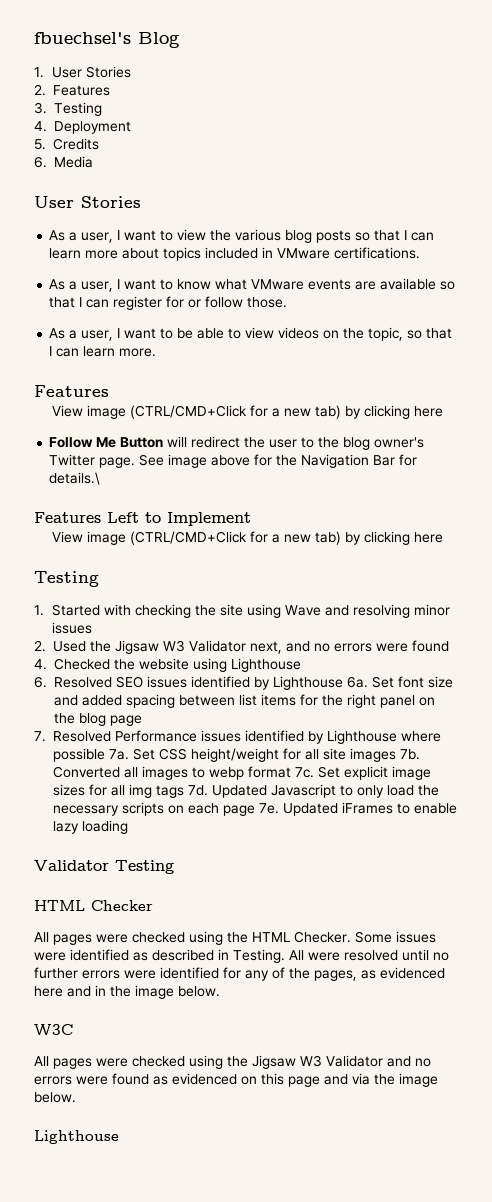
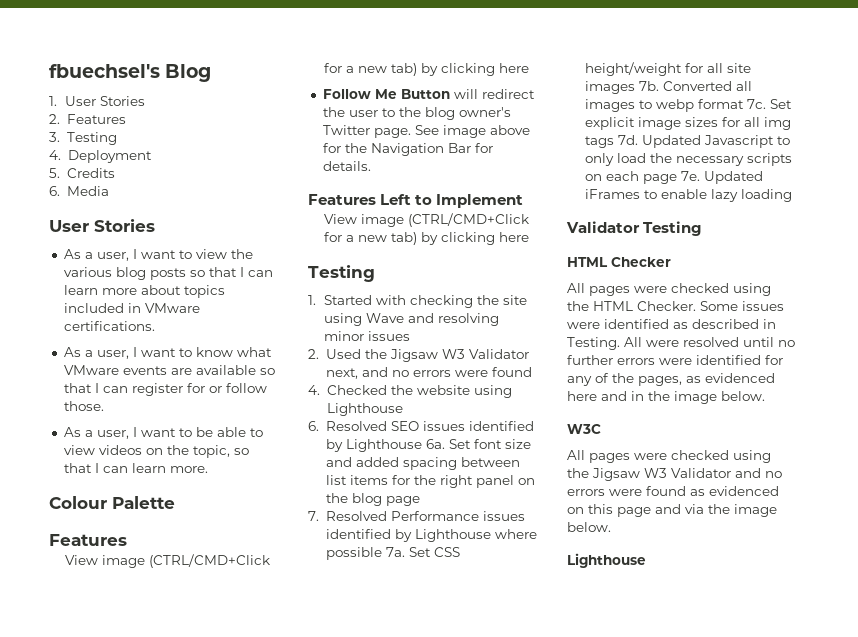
(157, 352) none -> [49,496,175,509] // Colour Palette
[49,472,101,485] details.\ -> [322,161,371,171] details.

